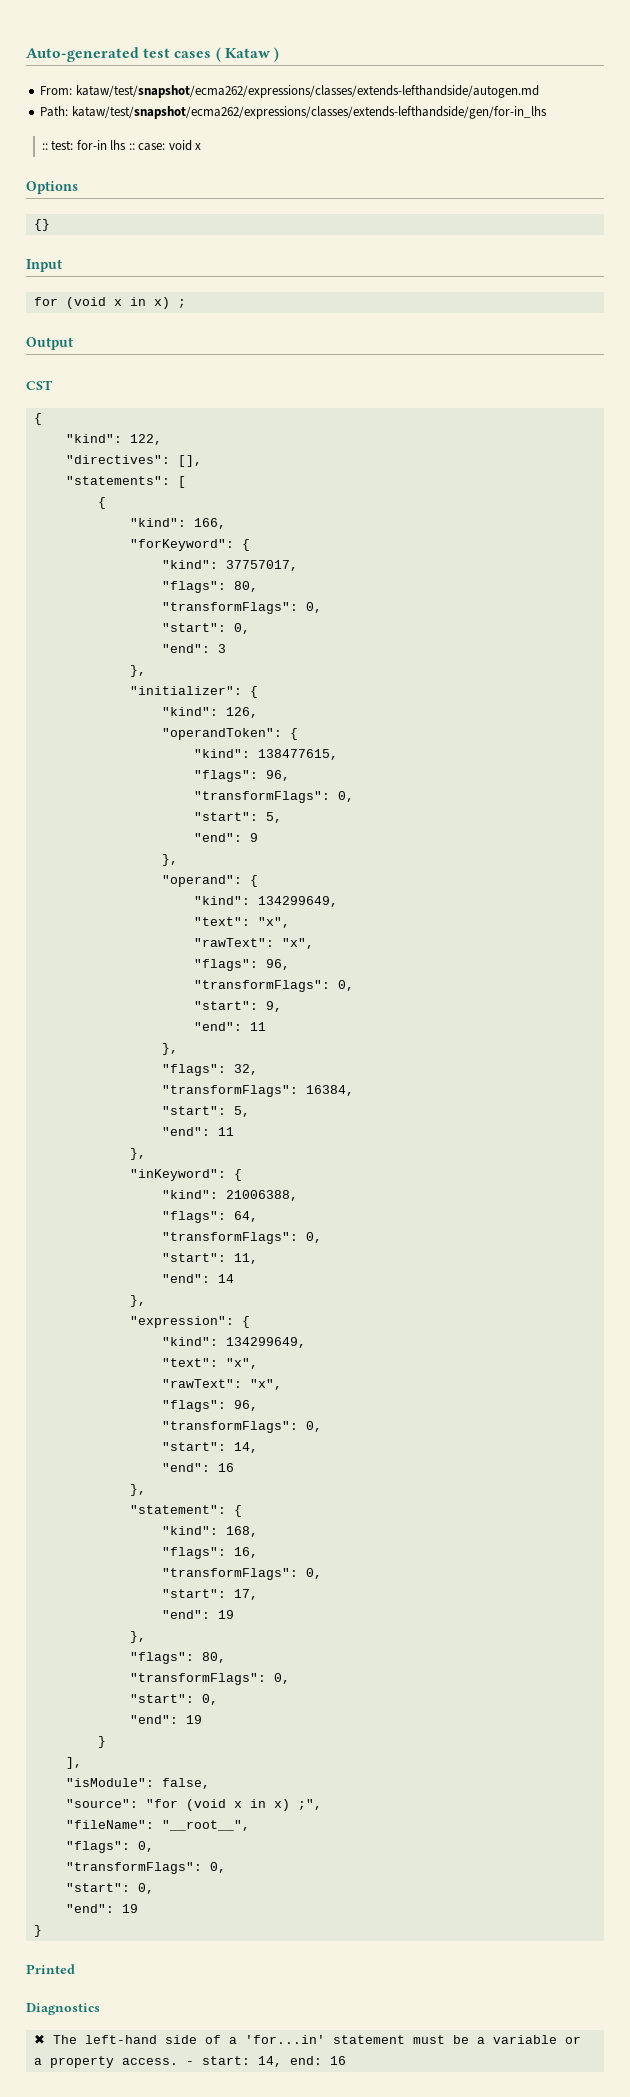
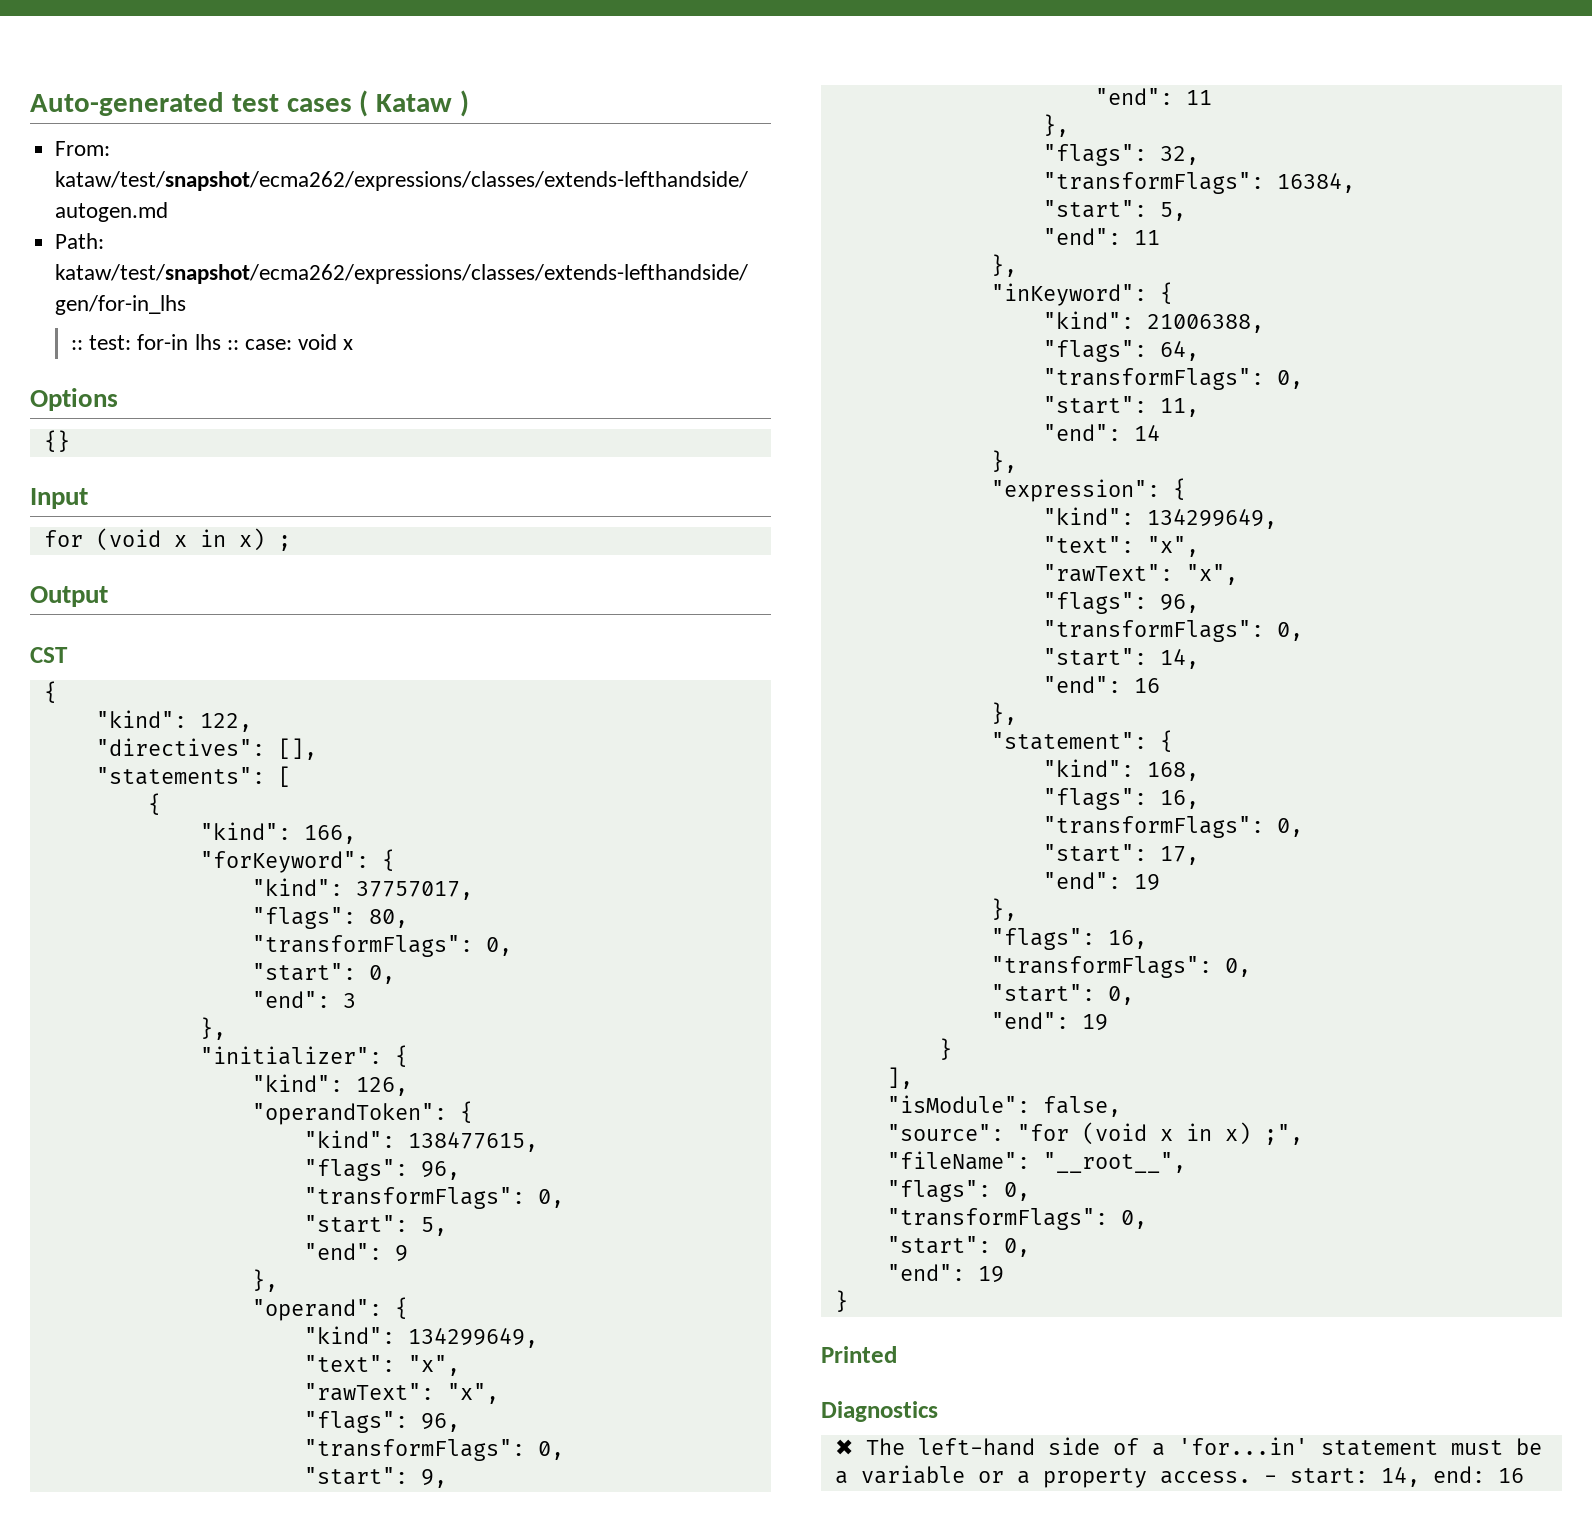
[201,1652,226,1663] 80, -> [1107,930,1147,949] 16,

